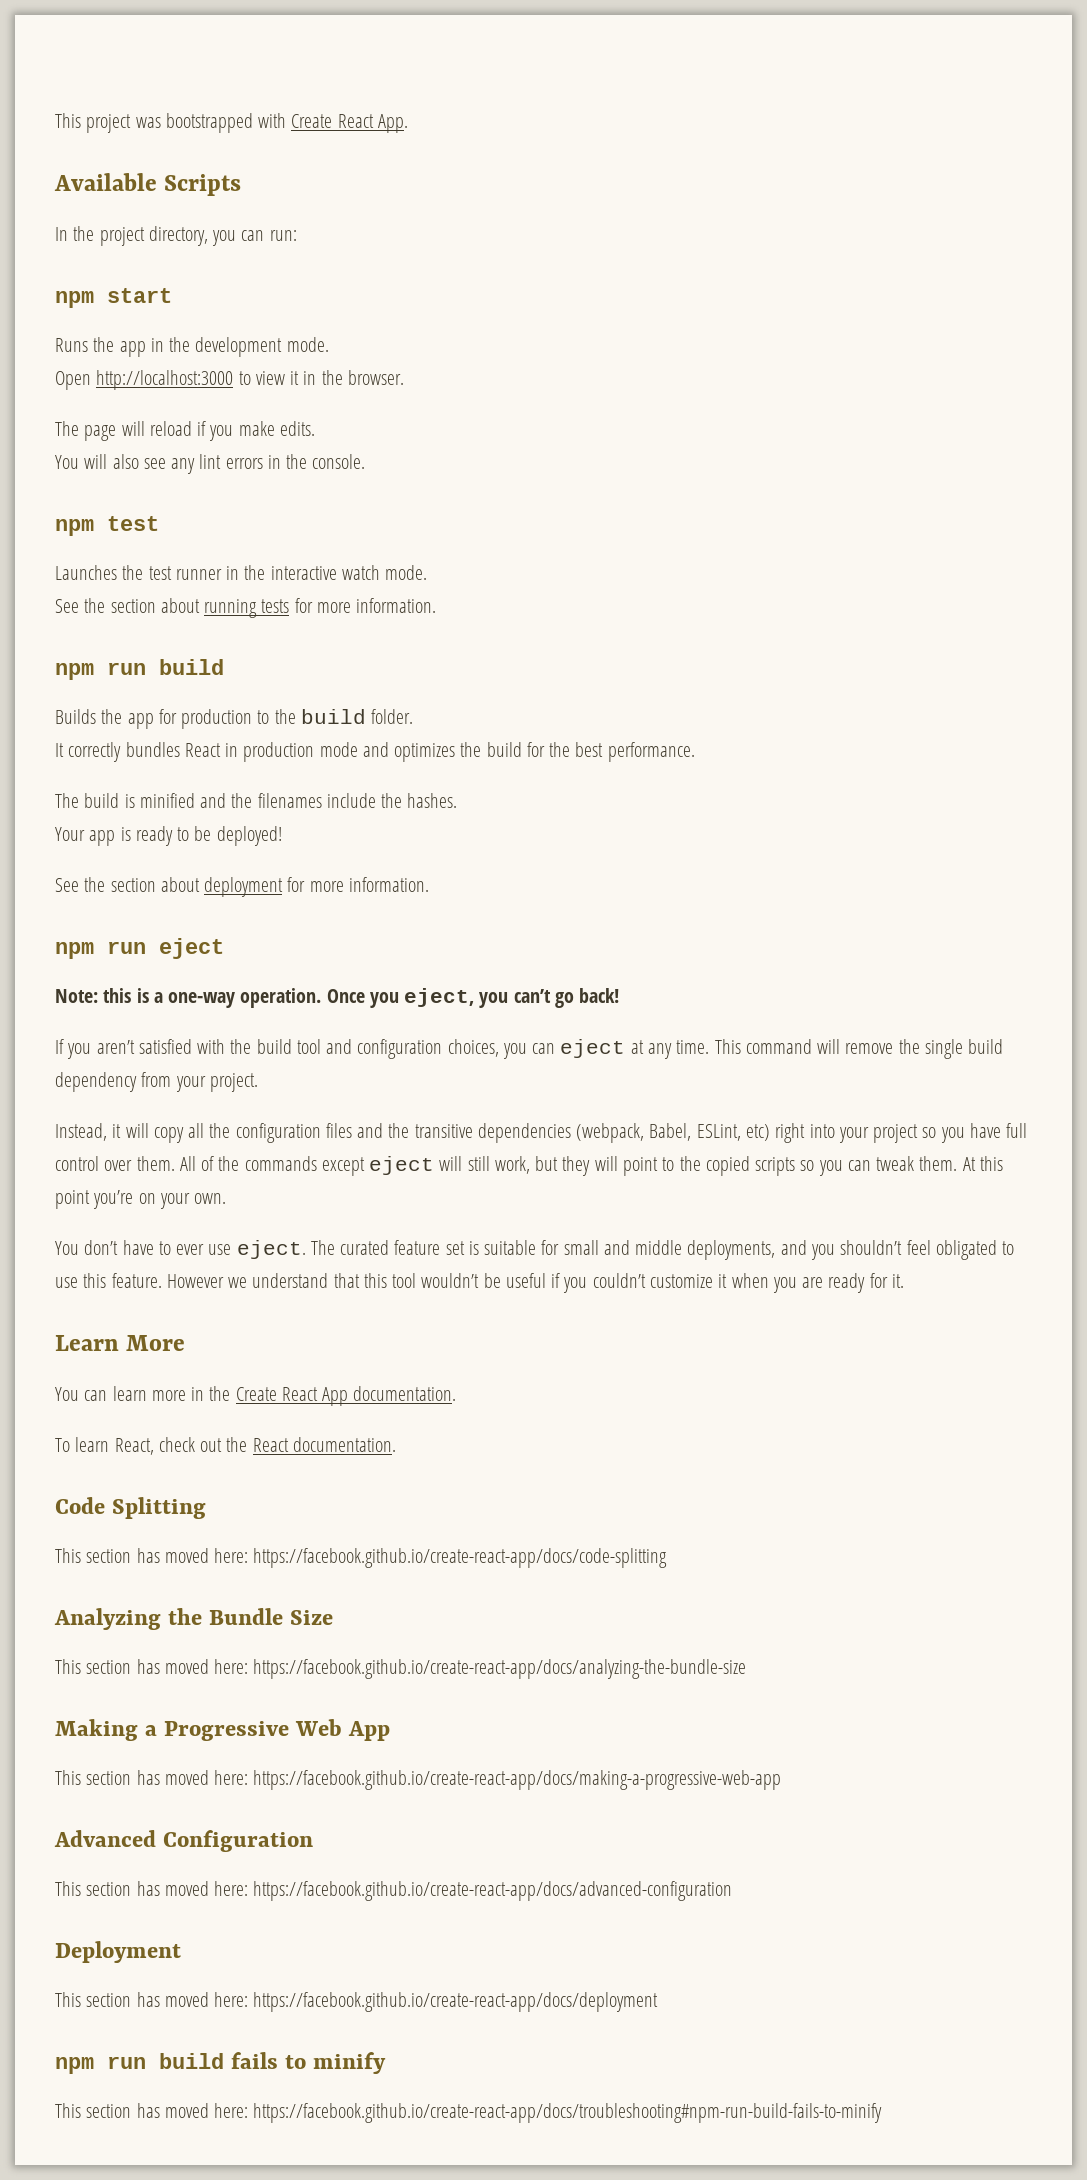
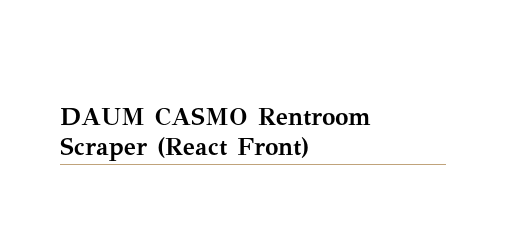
[55,113,408,133] [54,173,242,196] [55,226,297,246] [55,288,172,308] [55,337,329,357] [55,370,404,390] [55,421,315,441] [55,454,366,474] [55,516,159,536] [55,565,428,580] [55,598,437,618] [55,659,224,680] [55,709,414,729] [55,742,695,762] [55,793,458,808] [55,826,282,846] [55,877,429,897] [55,938,224,959] [55,988,620,1008] [55,1039,1004,1059] [55,1072,258,1092] [55,1123,1028,1143] [55,1156,1003,1176] [55,1190,227,1209] [55,1240,1015,1260] [55,1273,904,1293] [55,1335,186,1351] [55,1386,457,1406] [55,1437,396,1455] [55,1497,206,1519] [55,1548,668,1568] [54,1608,333,1630] [55,1659,747,1679] [55,1719,390,1741] [55,1770,782,1790] [54,1830,313,1852] [55,1881,733,1901] [55,1941,181,1963] [55,1992,659,2012] [55,2052,386,2074] [55,2103,883,2123] This project was bootstrapped with Create React App. // Available Scripts // In the project directory, you can run: // npm start // Runs the app in the development mode. // Open http://localhost:3000 to view it in the browser. // The page will reload if you make edits. // You will also see any lint errors in the console. // npm test // Launches the test runner in the interactive watch mode. // See the section about running tests for more information. // npm run build // Builds the app for production to the build folder. // It correctly bundles React in production mode and optimizes the build for the best performance. // The build is minified and the filenames include the hashes. // Your app is ready to be deployed! // See the section about deployment for more information. // npm run eject // Note: this is a one-way operation. Once you eject, you can’t go back! // If you aren’t satisfied with the build tool and configuration choices, you can eject at any time. This command will remove the single build dependency from your project. // Instead, it will copy all the configuration files and the transitive dependencies (webpack, Babel, ESLint, etc) right into your project so you have full control over them. All of the commands except eject will still work, but they will point to the copied scripts so you can tweak them. At this point you’re on your own. // You don’t have to ever use eject. The curated feature set is suitable for small and middle deployments, and you shouldn’t feel obligated to use this feature. However we understand that this tool wouldn’t be useful if you couldn’t customize it when you are ready for it. // Learn More // You can learn more in the Create React App documentation. // To learn React, check out the React documentation. // Code Splitting // This section has moved here: https://facebook.github.io/create-react-app/docs/code-splitting // Analyzing the Bundle Size // This section has moved here: https://facebook.github.io/create-react-app/docs/analyzing-the-bundle-size // Making a Progressive Web App // This section has moved here: https://facebook.github.io/create-react-app/docs/making-a-progressive-web-app // Advanced Configuration // This section has moved here: https://facebook.github.io/create-react-app/docs/advanced-configuration // Deployment // This section has moved here: https://facebook.github.io/create-react-app/docs/deployment // npm run build fails to minify // This section has moved here: https://facebook.github.io/create-react-app/docs/troubleshooting#npm-run-build-fails-to-minify -> [60,107,371,126] [60,137,309,161] DAUM CASMO Rentroom Scraper (React Front)

